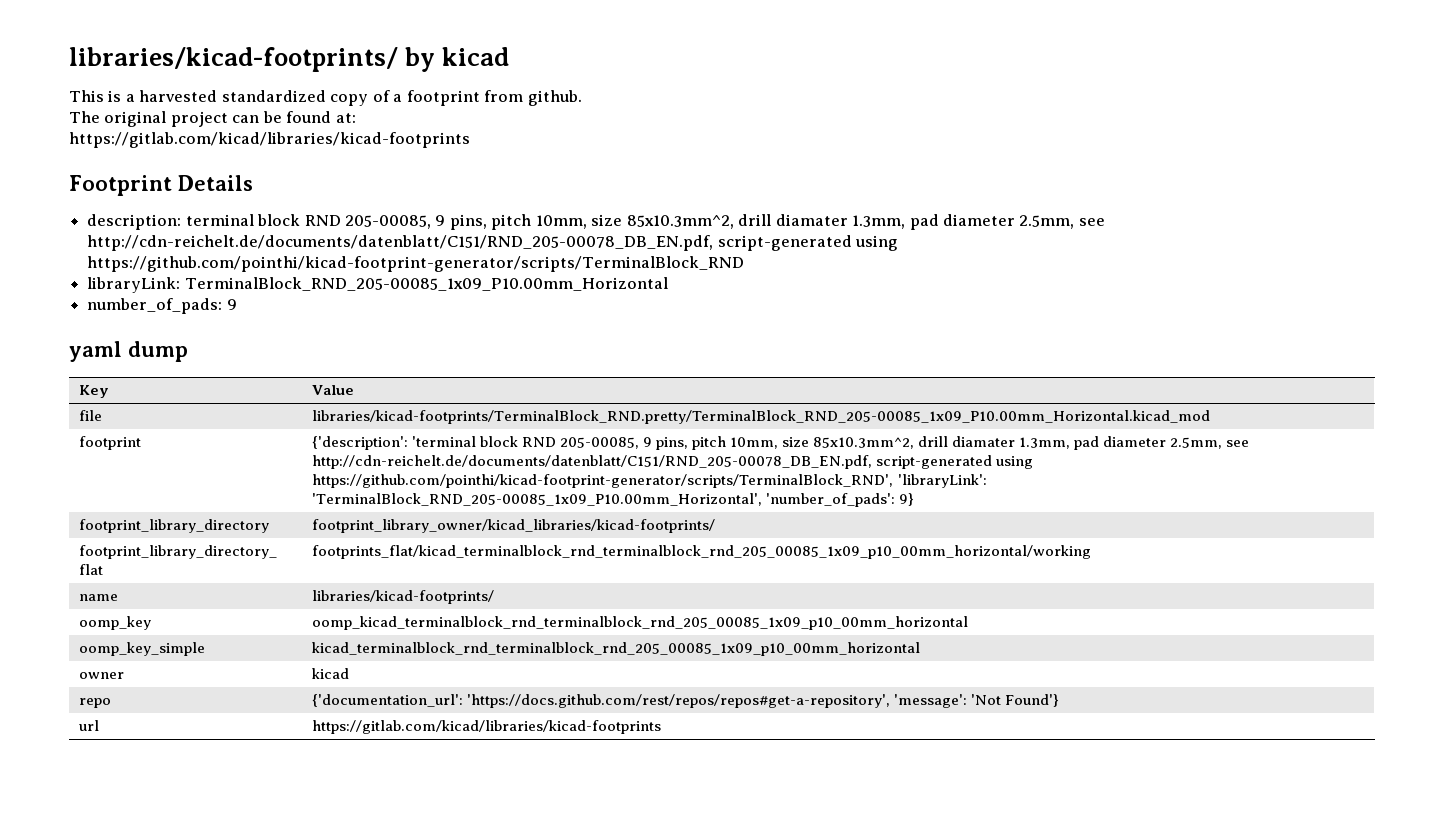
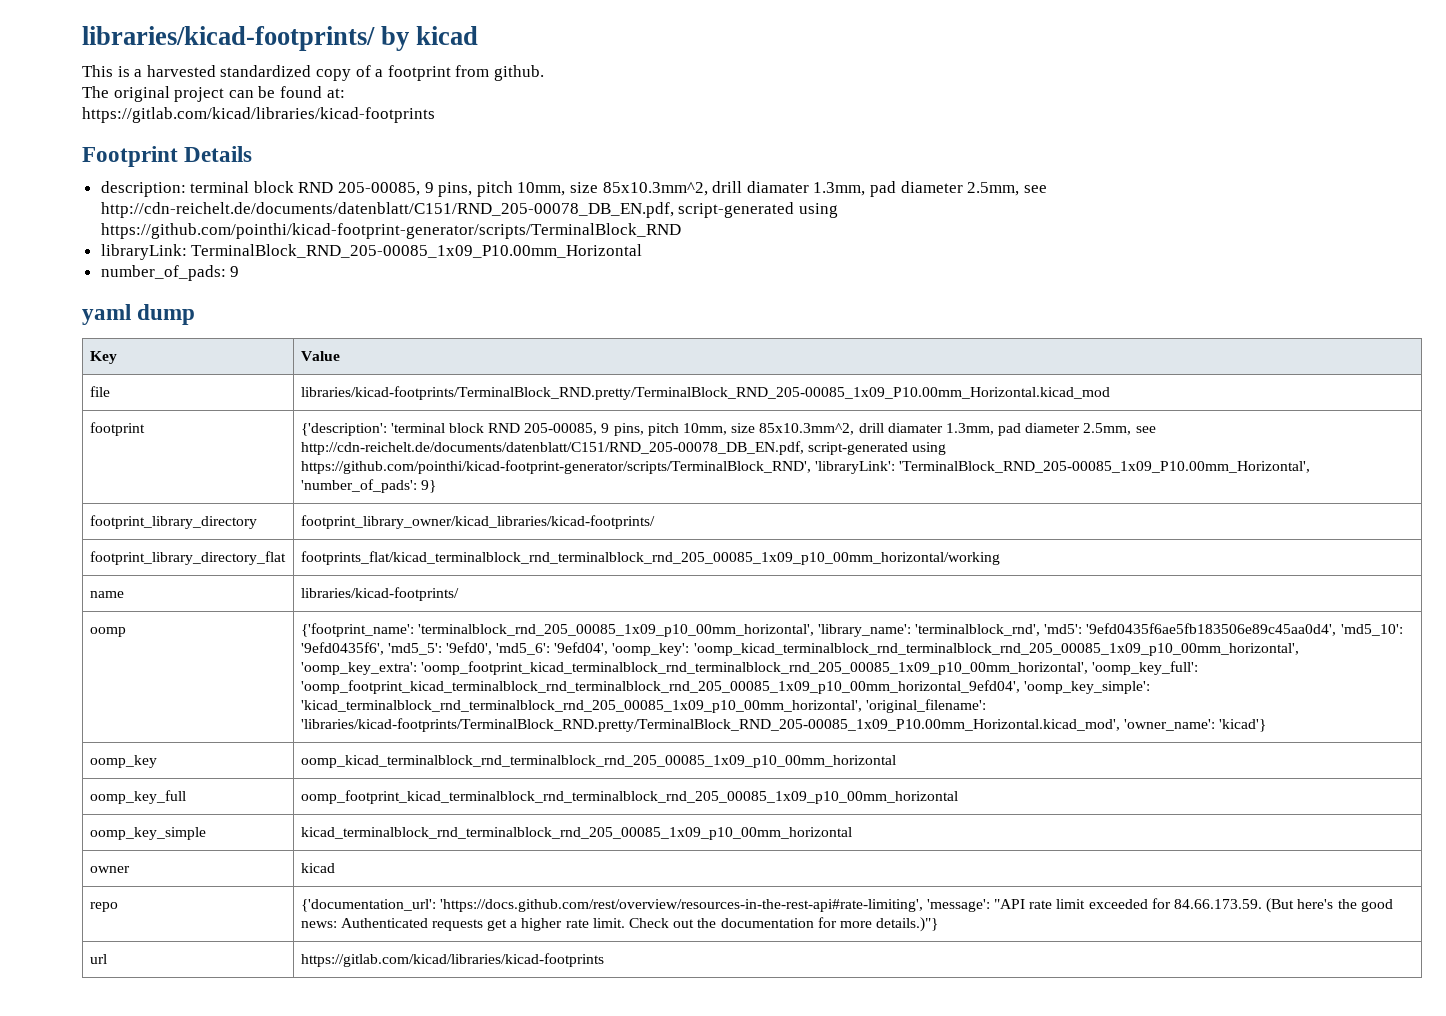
(494, 597) none -> [89,627,126,637] [300,623,1403,637] [300,642,1299,656] [300,661,1198,675] [300,680,1150,694] [300,699,986,713] [300,718,1266,732] // oomp | {'footprint_name': 'terminalblock_rnd_205_00085_1x09_p10_00mm_horizontal', 'library_name': 'terminalblock_rnd', 'md5': '9efd0435f6ae5fb183506e89c45aa0d4', 'md5_10': '9efd0435f6', 'md5_5': '9efd0', 'md5_6': '9efd04', 'oomp_key': 'oomp_kicad_terminalblock_rnd_terminalblock_rnd_205_00085_1x09_p10_00mm_horizontal', 'oomp_key_extra': 'oomp_footprint_kicad_terminalblock_rnd_terminalblock_rnd_205_00085_1x09_p10_00mm_horizontal', 'oomp_key_full': 'oomp_footprint_kicad_terminalblock_rnd_terminalblock_rnd_205_00085_1x09_p10_00mm_horizontal_9efd04', 'oomp_key_simple': 'kicad_terminalblock_rnd_terminalblock_rnd_205_00085_1x09_p10_00mm_horizontal', 'original_filename': 'libraries/kicad-footprints/TerminalBlock_RND.pretty/TerminalBlock_RND_205-00085_1x09_P10.00mm_Horizontal.kicad_mod', 'owner_name': 'kicad'}
(968, 623) none -> [89,790,186,804] [300,790,958,804] // oomp_key_full | oomp_footprint_kicad_terminalblock_rnd_terminalblock_rnd_205_00085_1x09_p10_00mm_horizontal
[466,694,1059,708] 'https://docs.github.com/rest/repos/repos#get-a-repository', 'message': 'Not Found'} -> [439,898,1393,913] [300,917,939,932] 'https://docs.github.com/rest/overview/resources-in-the-rest-api#rate-limiting', 'message': "API rate limit exceeded for 84.66.173.59. (But here's the good news: Authenticated requests get a higher rate limit. Check out the documentation for more details.)"}

